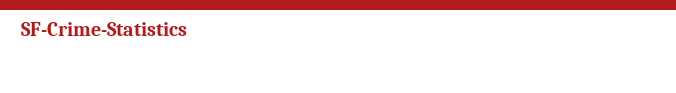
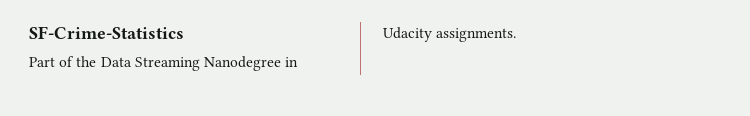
(187, 29) none -> [29,56,299,71] [383,27,517,42] // Part of the Data Streaming Nanodegree in Udacity assignments.

